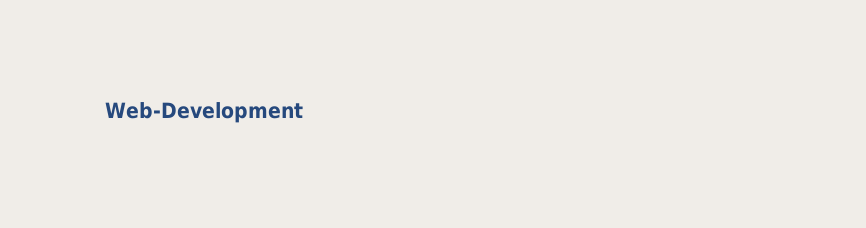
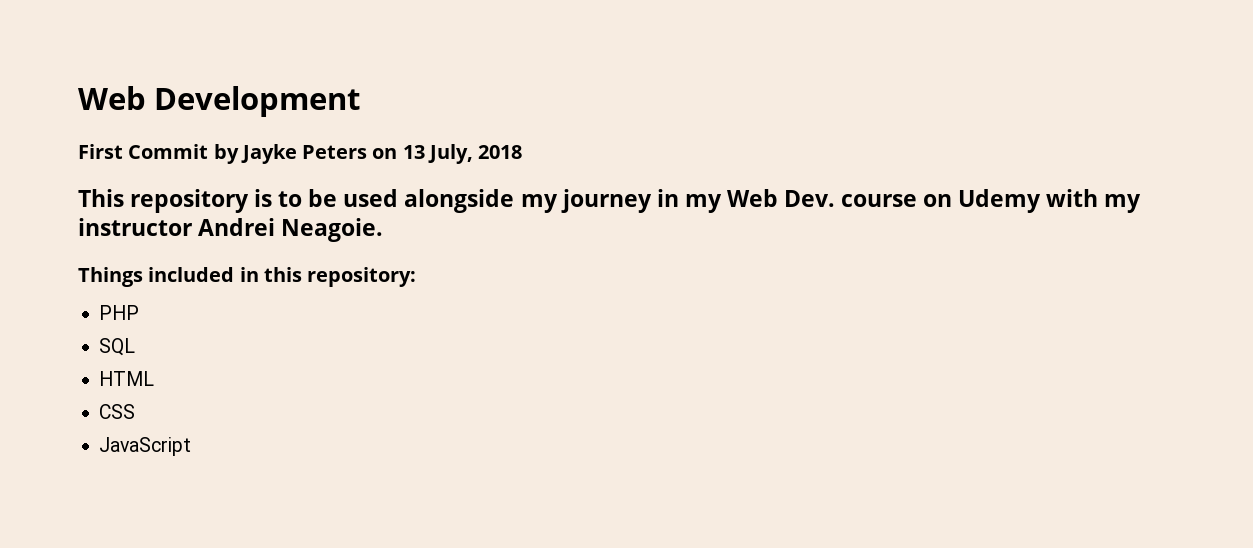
[105,102,303,123] Web-Development -> [78,86,361,117] [78,144,523,164] [78,189,1142,213] [78,218,384,242] [78,267,417,287] [99,305,140,320] [99,338,136,356] [99,371,155,386] [99,404,136,419] [99,437,192,456] Web Development // First Commit by Jayke Peters on 13 July, 2018 // This repository is to be used alongside my journey in my Web Dev. course on Udemy with my instructor Andrei Neagoie. // Things included in this repository: // PHP // SQL // HTML // CSS // JavaScript

